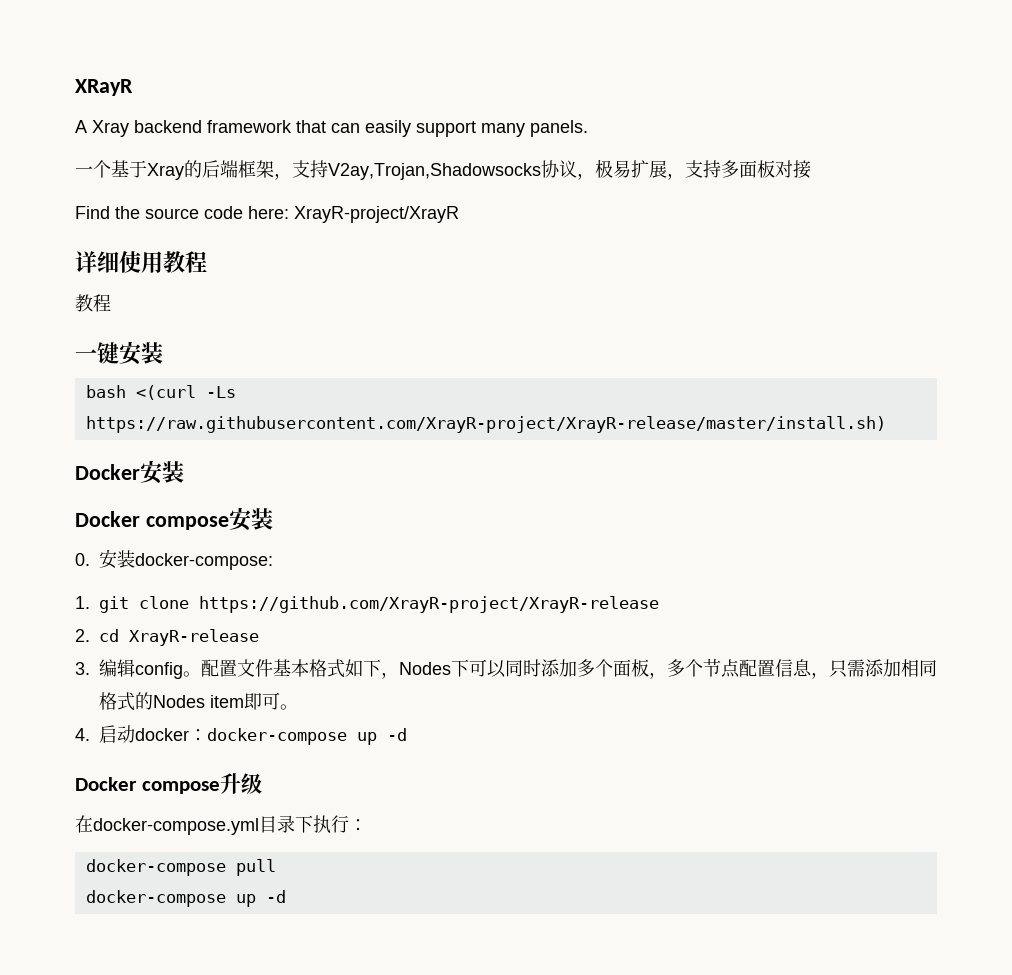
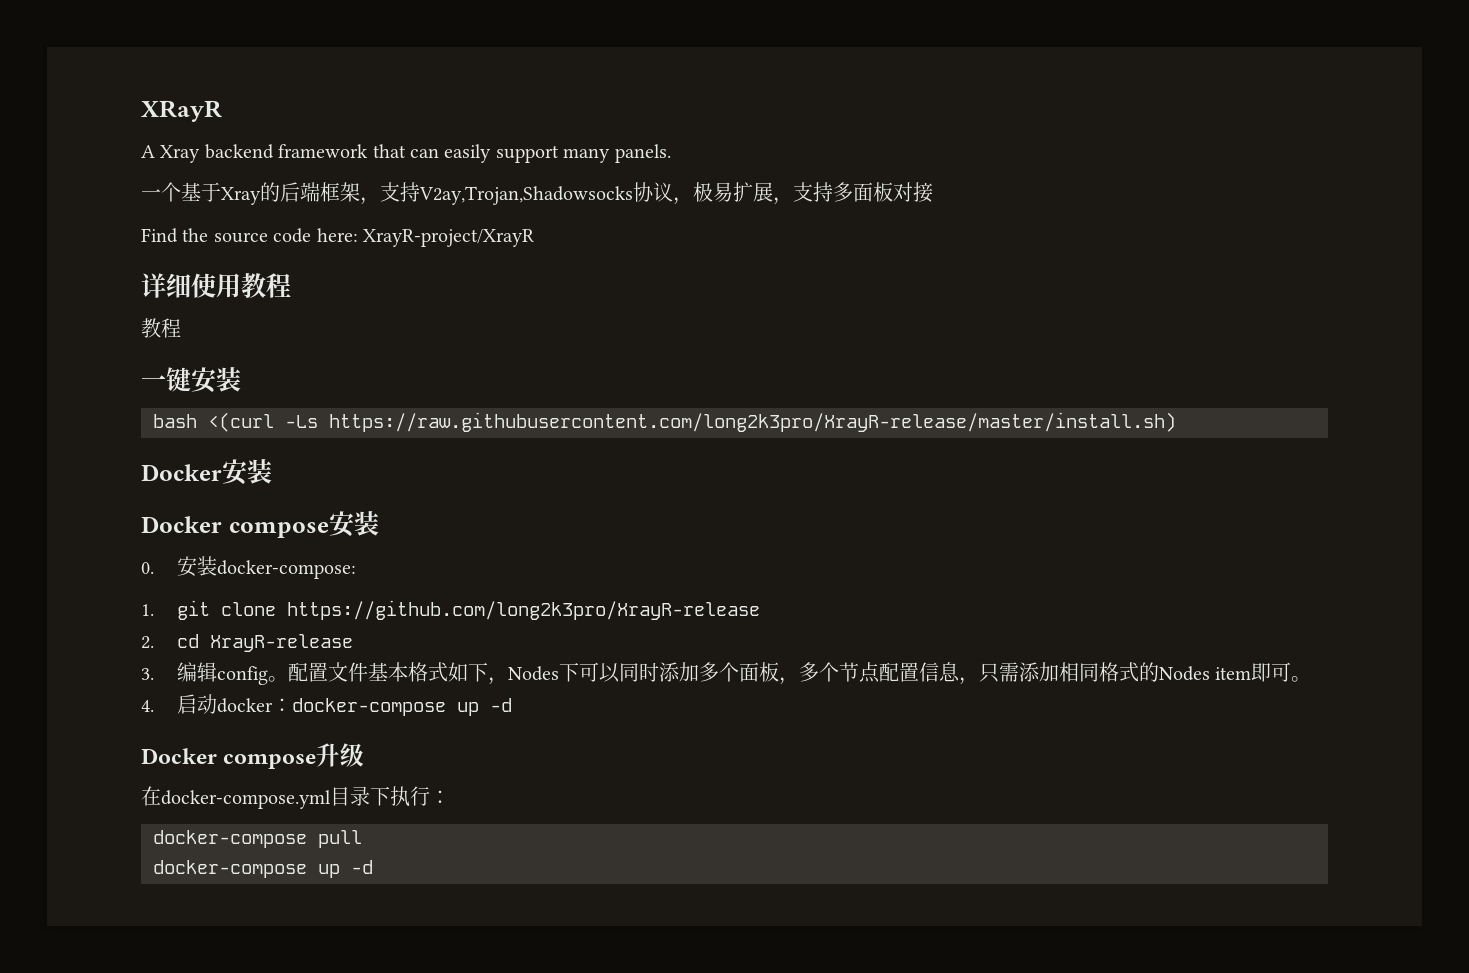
[85,416,886,433] https://raw.githubusercontent.com/XrayR-project/XrayR-release/master/install.sh) -> [329,412,1176,432] https://raw.githubusercontent.com/long2k3pro/XrayR-release/master/install.sh)
[199,596,659,613] https://github.com/XrayR-project/XrayR-release -> [287,600,761,620] https://github.com/long2k3pro/XrayR-release

